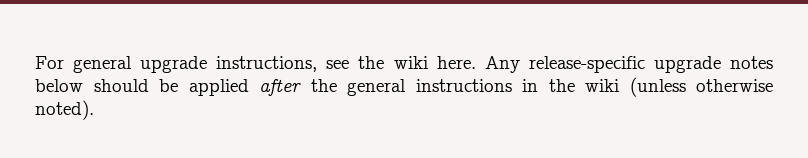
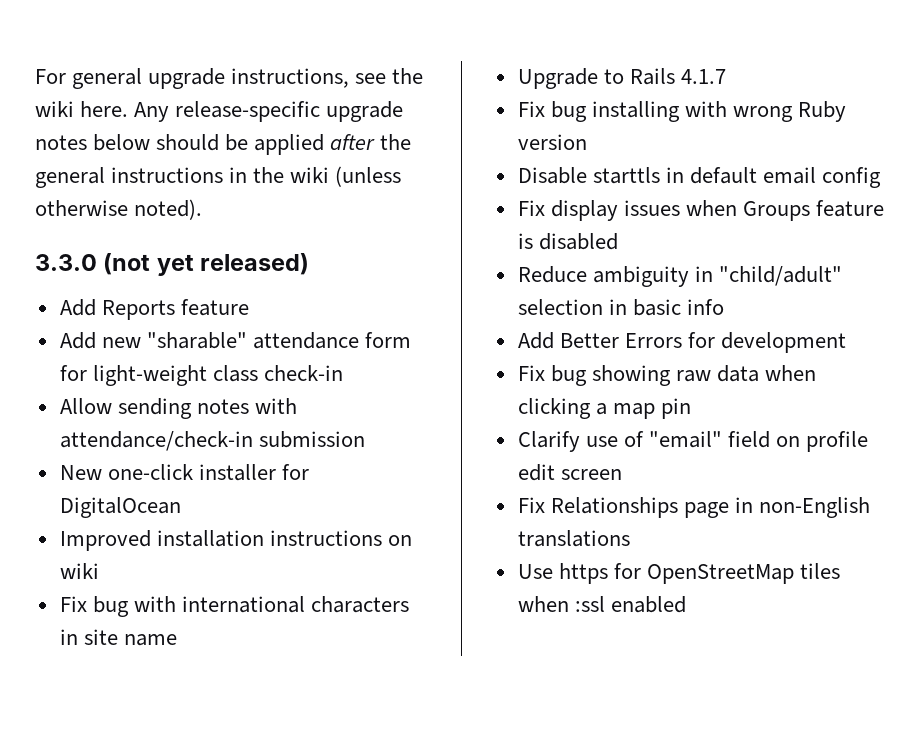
(94, 110) none -> [35,253,310,276] [59,299,249,320] [59,332,412,349] [59,365,343,386] [59,398,297,419] [59,431,365,451] [59,464,309,481] [59,497,181,518] [59,530,412,551] [59,563,99,579] [59,596,410,617] [59,629,177,646] [517,68,726,89] [517,101,847,122] [517,134,587,150] [517,167,882,188] [517,200,885,221] [517,233,618,250] [517,266,842,287] [517,299,724,316] [517,332,847,353] [517,365,817,386] [517,398,691,419] [517,431,869,452] [517,464,622,481] [517,497,871,518] [517,530,630,547] [517,563,841,584] [517,596,686,613] // 3.3.0 (not yet released) // Add Reports feature // Add new "sharable" attendance form for light-weight class check-in // Allow sending notes with attendance/check-in submission // New one-click installer for DigitalOcean // Improved installation instructions on wiki // Fix bug with international characters in site name // Upgrade to Rails 4.1.7 // Fix bug installing with wrong Ruby version // Disable starttls in default email config // Fix display issues when Groups feature is disabled // Reduce ambiguity in "child/adult" selection in basic info // Add Better Errors for development // Fix bug showing raw data when clicking a map pin // Clarify use of "email" field on profile edit screen // Fix Relationships page in non-English translations // Use https for OpenStreetMap tiles when :ssl enabled

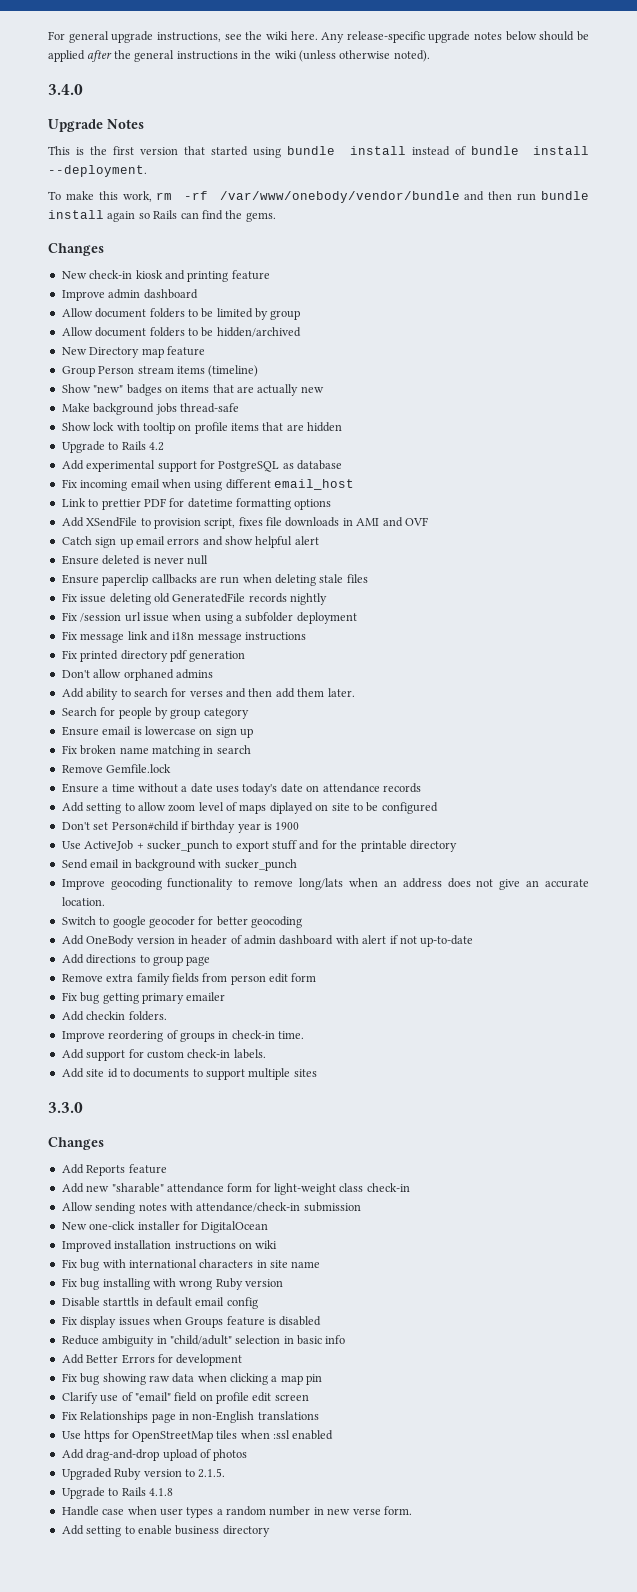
[35,253,310,276] 3.3.0 (not yet released) -> [48,84,83,95] [48,119,144,132] [48,146,589,158] [48,165,147,177] [48,191,589,203] [48,210,276,222] [48,243,104,256] [61,270,270,282] [61,289,198,301] [61,308,301,320] [61,327,301,337] [61,346,205,358] [61,365,259,377] [61,384,324,396] [61,403,239,415] [61,422,343,434] [61,441,164,453] [61,460,342,472] [61,479,354,491] [61,498,332,510] [61,517,428,529] [61,536,319,548] [61,555,209,565] [61,574,368,586] [61,593,327,605] [61,612,357,624] [61,631,306,643] [61,650,246,662] [61,669,213,681] [61,688,355,700] [61,707,249,719] [61,726,253,738] [61,745,251,757] [61,764,172,773] [61,783,421,795] [61,802,438,814] [61,821,300,833] [61,840,457,852] [61,859,297,871] [61,878,590,890] [61,897,105,906] [61,916,302,928] [61,935,474,947] [61,954,211,966] [61,973,317,985] [61,992,226,1004] [61,1011,167,1021] [61,1030,304,1042] [61,1049,266,1061] [61,1068,317,1080] [48,1102,83,1113] [48,1137,104,1150] 3.4.0 // Upgrade Notes // This is the first version that started using bundle install instead of bundle install --deployment. // To make this work, rm -rf /var/www/onebody/vendor/bundle and then run bundle install again so Rails can find the gems. // Changes // New check-in kiosk and printing feature // Improve admin dashboard // Allow document folders to be limited by group // Allow document folders to be hidden/archived // New Directory map feature // Group Person stream items (timeline) // Show "new" badges on items that are actually new // Make background jobs thread-safe // Show lock with tooltip on profile items that are hidden // Upgrade to Rails 4.2 // Add experimental support for PostgreSQL as database // Fix incoming email when using different email_host // Link to prettier PDF for datetime formatting options // Add XSendFile to provision script, fixes file downloads in AMI and OVF // Catch sign up email errors and show helpful alert // Ensure deleted is never null // Ensure paperclip callbacks are run when deleting stale files // Fix issue deleting old GeneratedFile records nightly // Fix /session url issue when using a subfolder deployment // Fix message link and i18n message instructions // Fix printed directory pdf generation // Don't allow orphaned admins // Add ability to search for verses and then add them later. // Search for people by group category // Ensure email is lowercase on sign up // Fix broken name matching in search // Remove Gemfile.lock // Ensure a time without a date uses today's date on attendance records // Add setting to allow zoom level of maps diplayed on site to be configured // Don't set Person#child if birthday year is 1900 // Use ActiveJob + sucker_punch to export stuff and for the printable directory // Send email in background with sucker_punch // Improve geocoding functionality to remove long/lats when an address does not give an accurate location. // Switch to google geocoder for better geocoding // Add OneBody version in header of admin dashboard with alert if not up-to-date // Add directions to group page // Remove extra family fields from person edit form // Fix bug getting primary emailer // Add checkin folders. // Improve reordering of groups in check-in time. // Add support for custom check-in labels. // Add site id to documents to support multiple sites // 3.3.0 // Changes
[517,68,726,89] // Upgrade to Rails 4.1.7 -> (321, 1264) none
(686, 604) none -> [61,1449,248,1461] [61,1468,226,1480] [61,1487,173,1499] [61,1506,412,1518] [61,1525,270,1537] // Add drag-and-drop upload of photos // Upgraded Ruby version to 2.1.5. // Upgrade to Rails 4.1.8 // Handle case when user types a random number in new verse form. // Add setting to enable business directory

